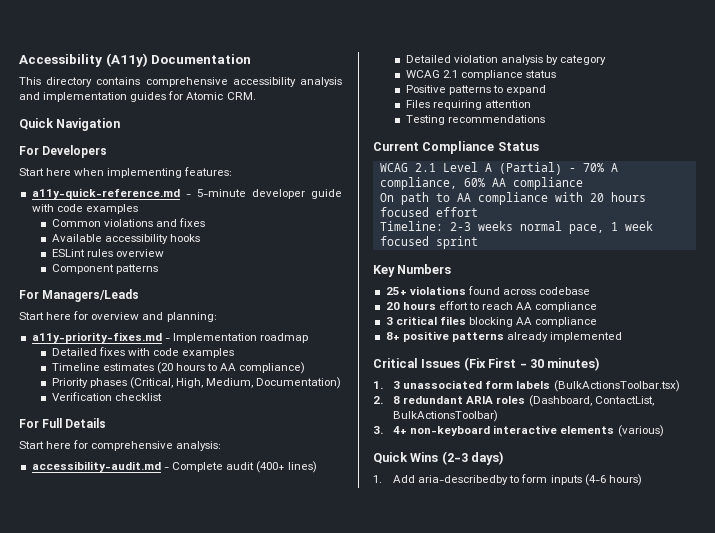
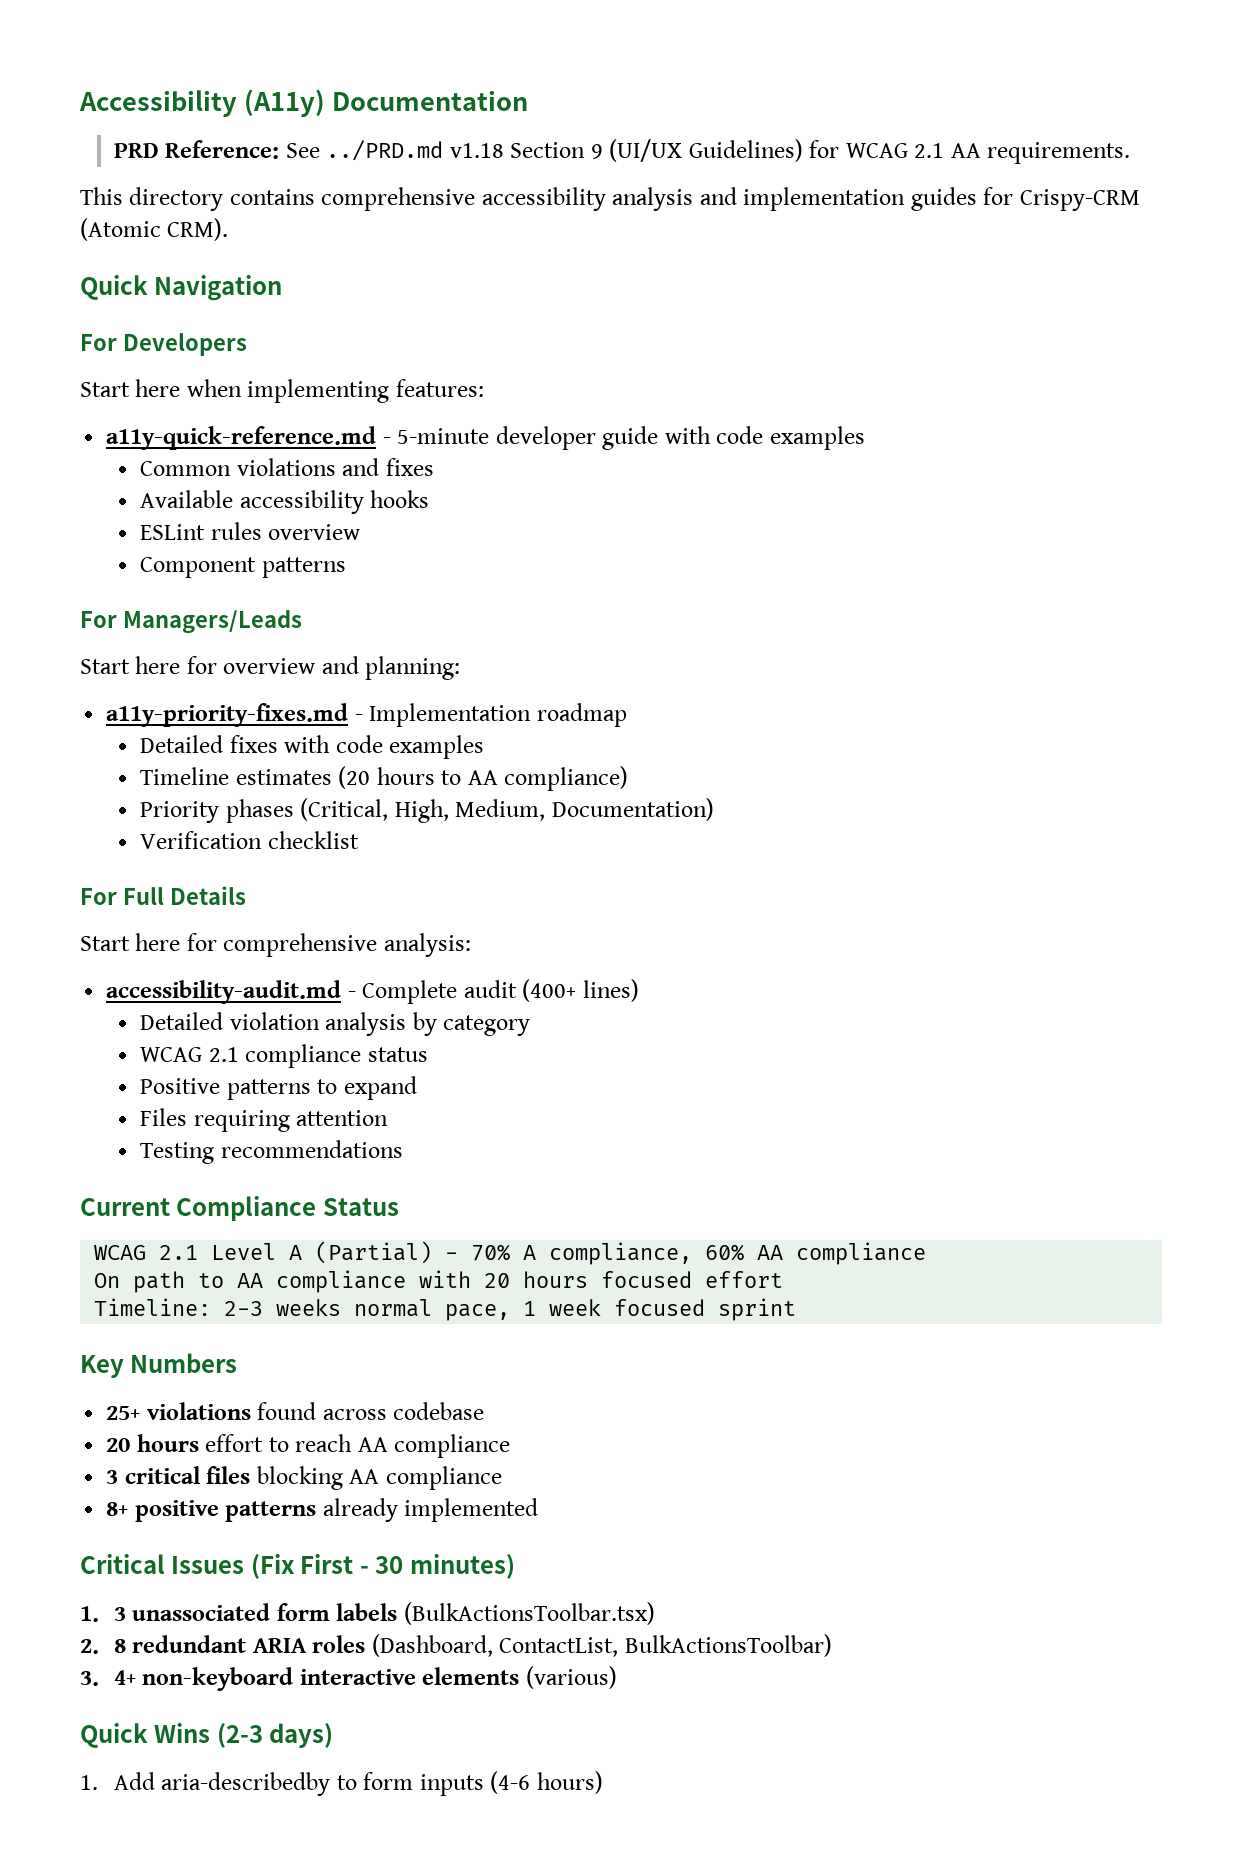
(252, 59) none -> [113,139,1131,164] // PRD Reference: See ../PRD.md v1.18 Section 9 (UI/UX Guidelines) for WCAG 2.1 AA requirements.
[186,92,256,100] Atomic CRM. -> [1019,189,1140,211] [80,218,229,241] Crispy-CRM (Atomic CRM).

